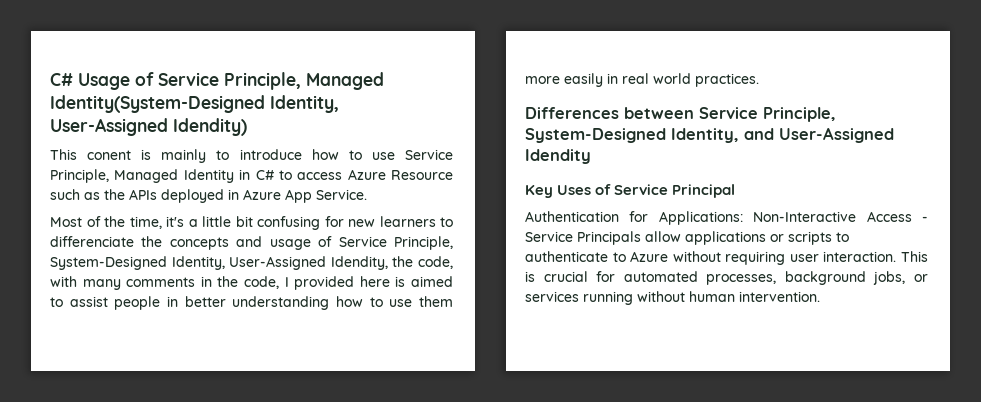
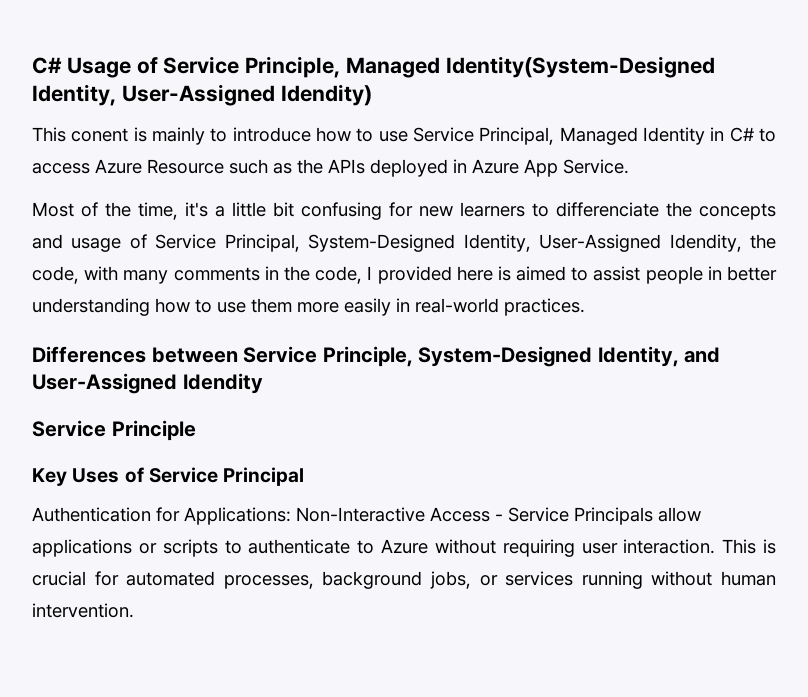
[50,169,109,183] Principle, -> [479,127,555,145] Principal,
[394,236,453,250] Principle, -> [224,234,300,252] Principal,
[622,73,691,84] real world -> [415,298,499,313] real-world
(591, 156) none -> [32,420,196,441] // Service Principle

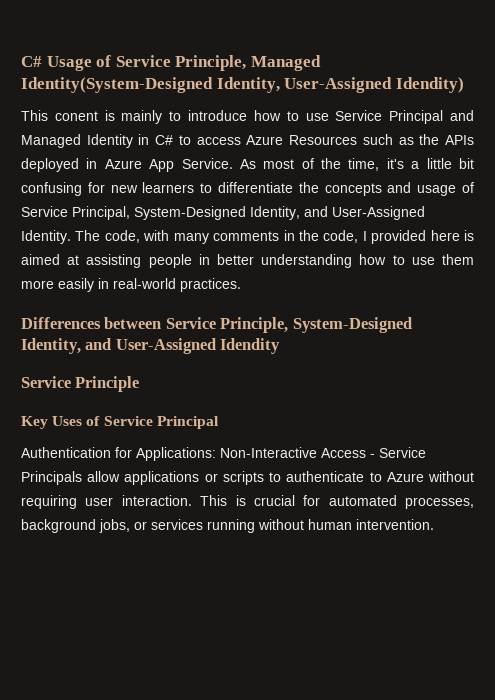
[479,127,555,145] Principal, -> [389,110,474,124] Principal and
[147,159,224,174] Resource -> [289,135,358,145] Resources
[32,202,74,217] // Most -> [239,159,295,169] As most
[556,202,659,217] differenciate -> [218,182,293,193] differentiate
[539,234,776,252] User-Assigned Idendity, the -> [304,206,425,220] [21,230,101,244] and User-Assigned Identity. The
[571,266,641,281] to assist -> [67,254,142,268] at assisting

